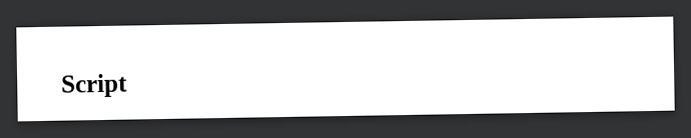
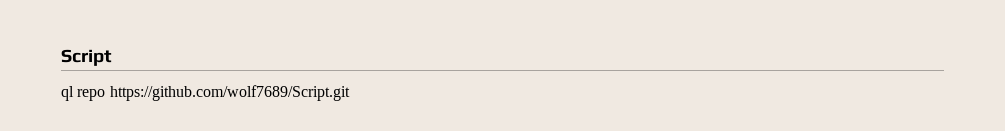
(128, 85) none -> [61,85,350,101] // ql repo https://github.com/wolf7689/Script.git

